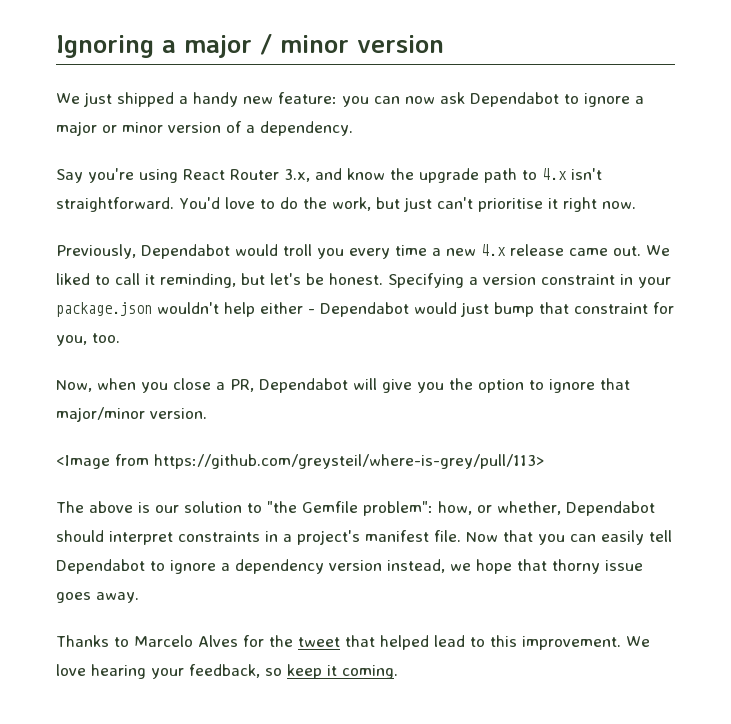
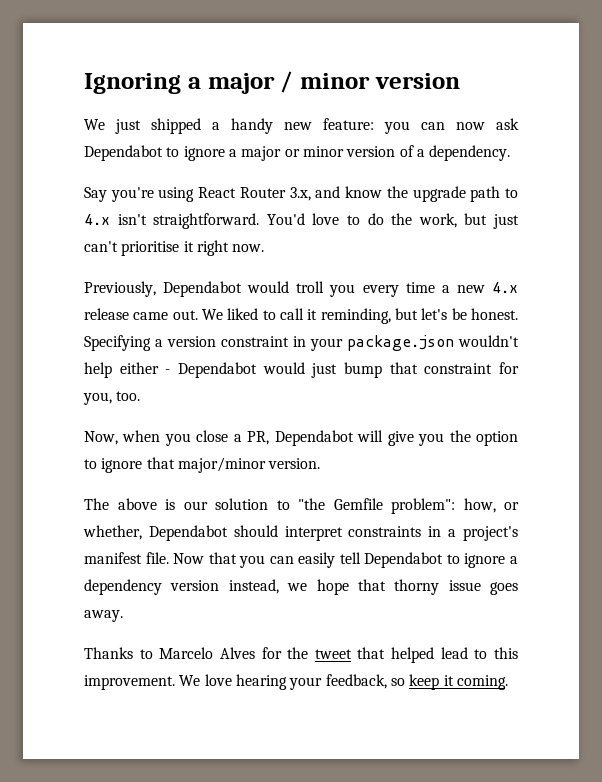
[56,454,544,469] // <Image from https://github.com/greysteil/where-is-grey/pull/113> -> (321, 463) none

